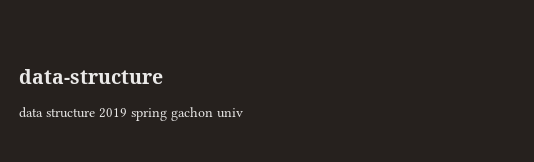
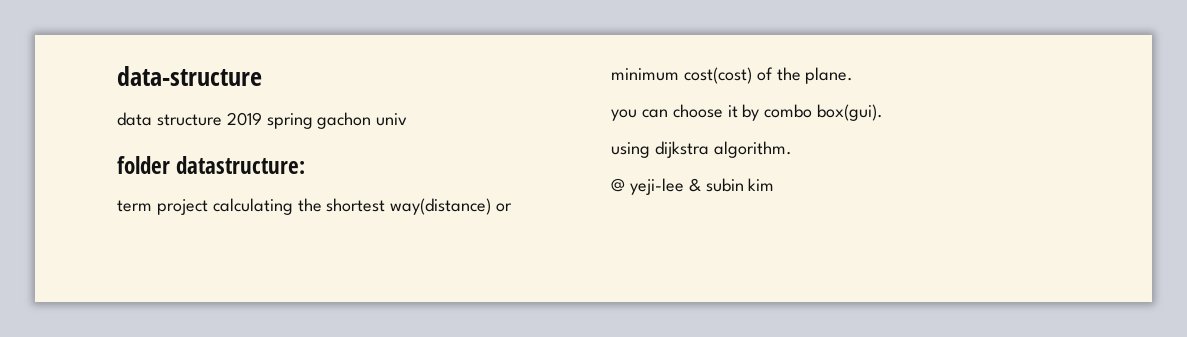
(243, 113) none -> [117,156,306,174] [117,198,513,215] [611,67,854,84] [611,104,884,121] [611,141,792,158] [611,178,775,195] // folder datastructure: // term project calculating the shortest way(distance) or minimum cost(cost) of the plane. // you can choose it by combo box(gui). // using dijkstra algorithm. // @ yeji-lee & subin kim

